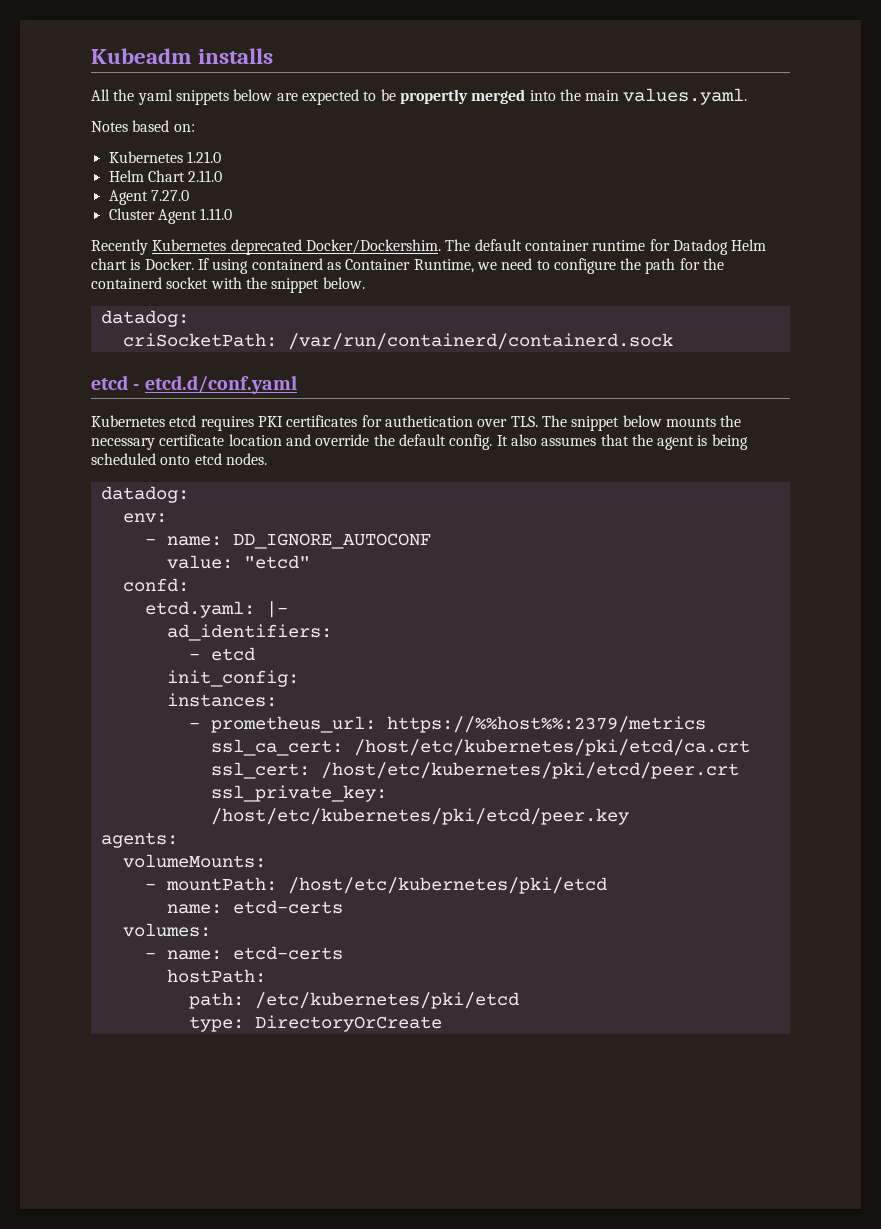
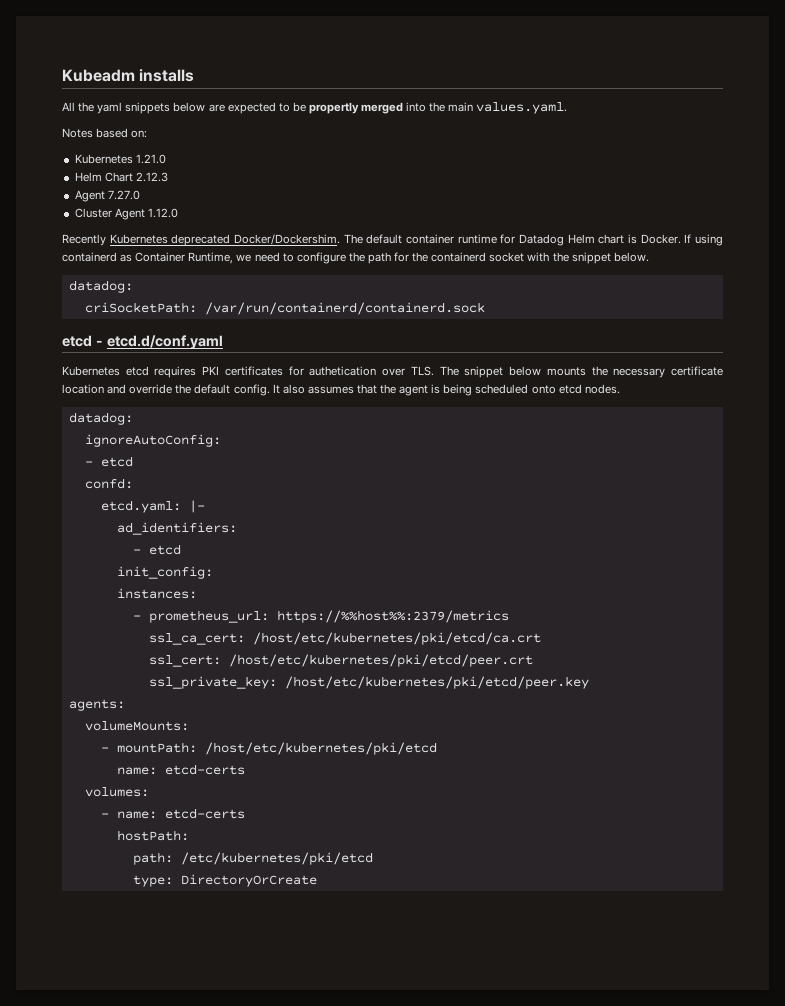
[188,170,223,182] 2.11.0 -> [135,172,168,182] 2.12.3
[200,208,233,220] 1.11.0 -> [147,208,178,218] 1.12.0
[122,513,167,523] [144,533,431,549] [166,555,310,569] env: // - name: DD_IGNORE_AUTOCONF // value: "etcd" -> [84,434,221,447] [84,456,133,467] ignoreAutoConfig: // - etcd

